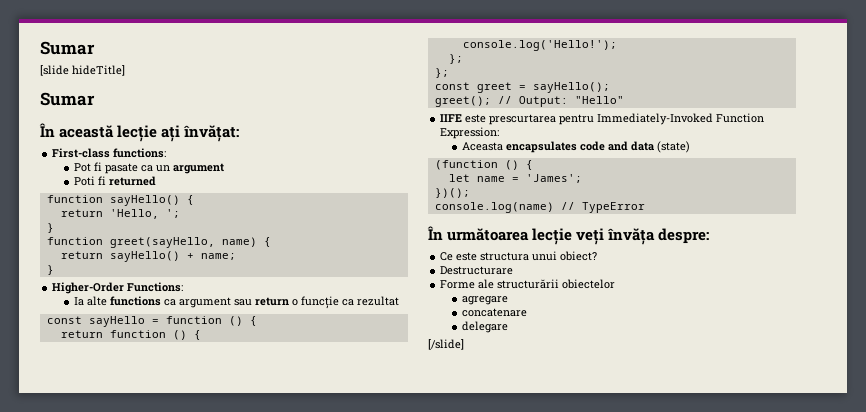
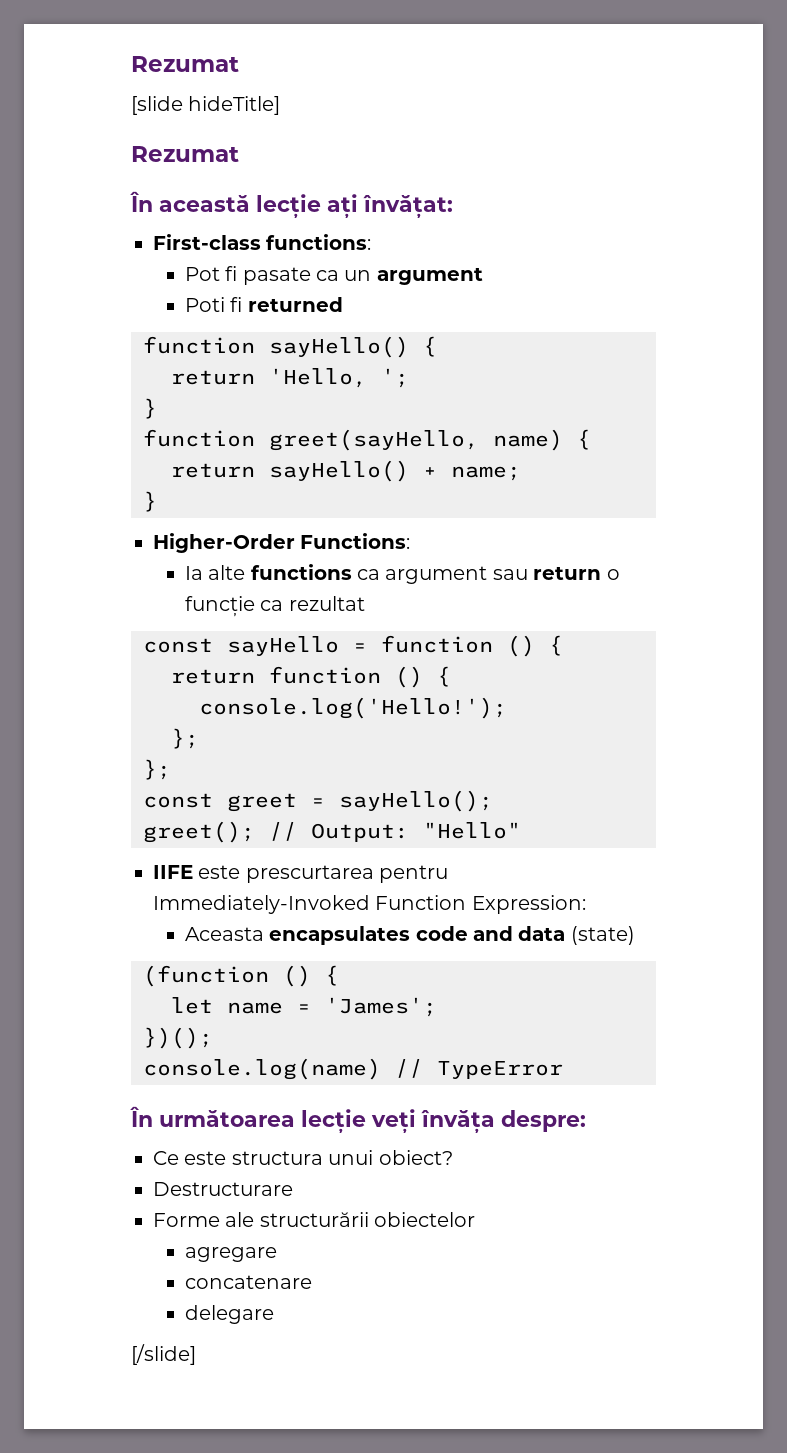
[40,41,95,55] Sumar -> [131,56,239,72] Rezumat
[40,92,95,106] Sumar -> [131,146,239,162] Rezumat

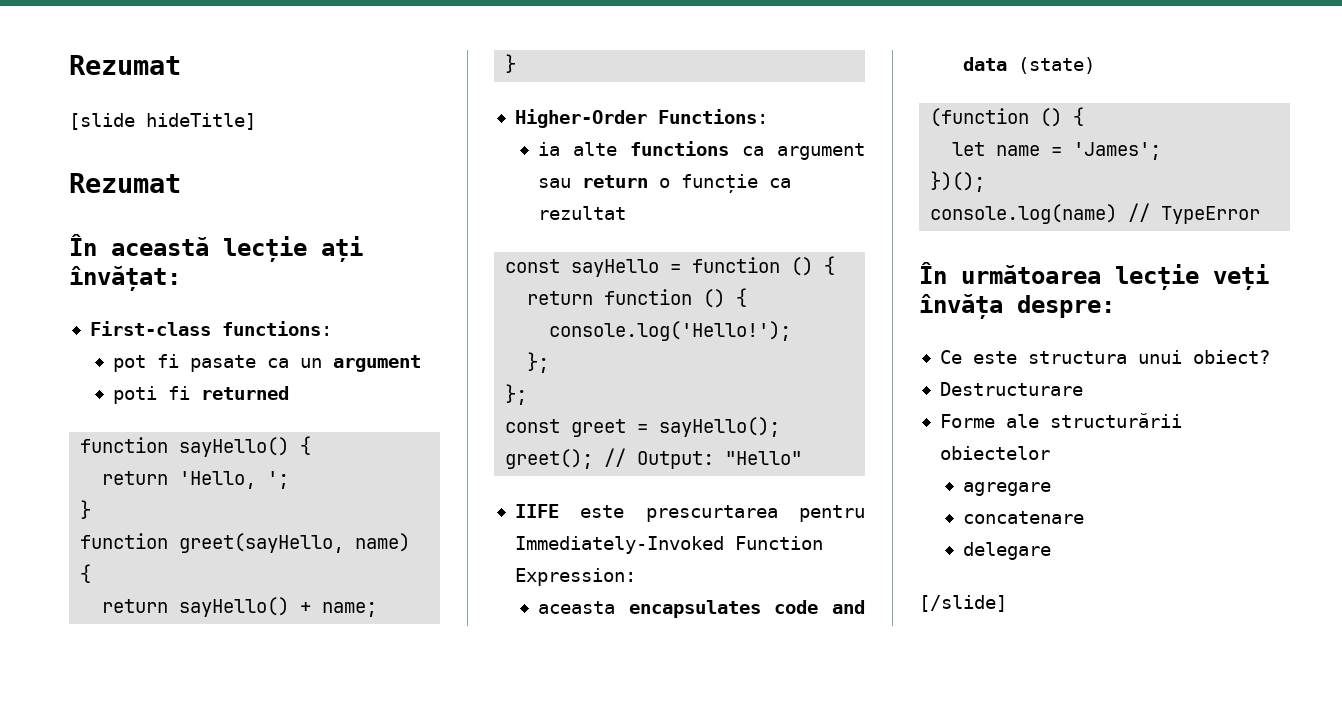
[184,267,220,281] Pot -> [113,355,147,372] pot
[184,297,225,312] Poti -> [113,386,158,404] poti
[184,566,203,580] Ia -> [538,142,561,156] ia
[184,927,264,941] Aceasta -> [538,601,616,614] aceasta

